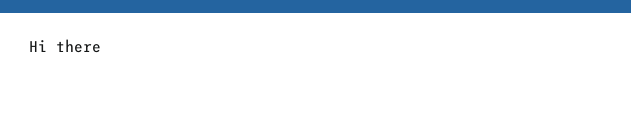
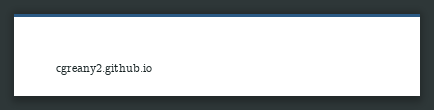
[29,39,101,53] Hi there -> [56,64,152,75] cgreany2.github.io

